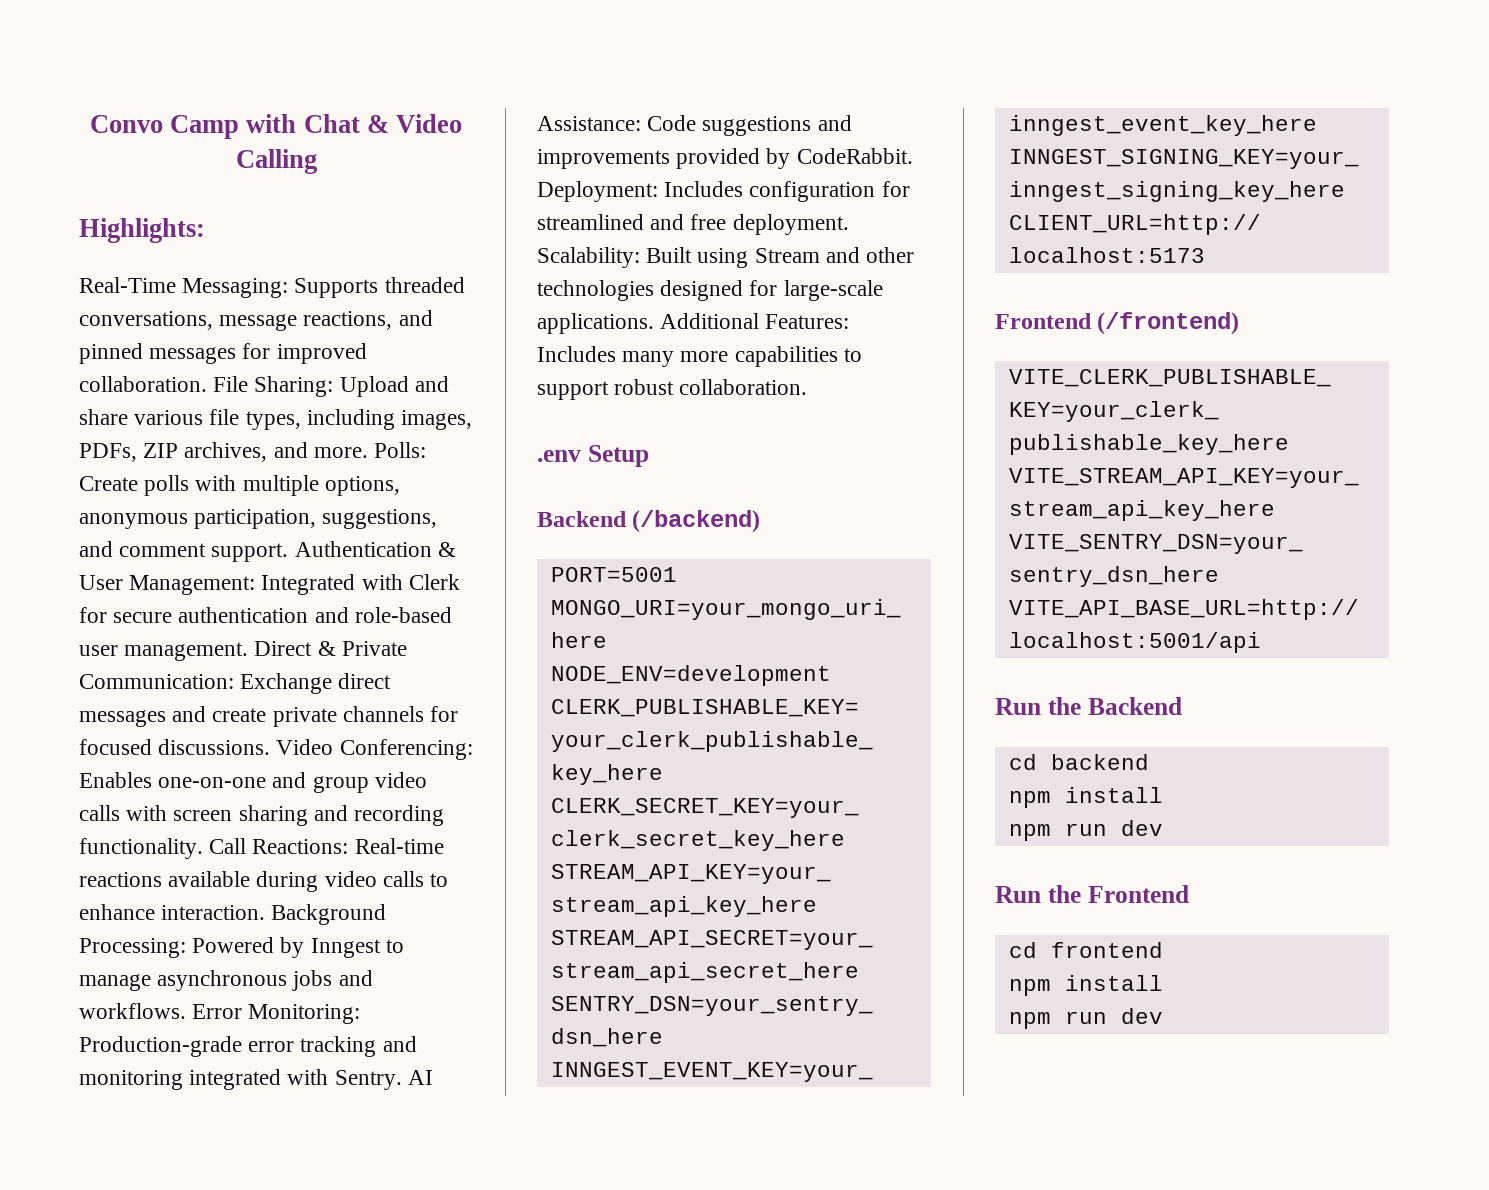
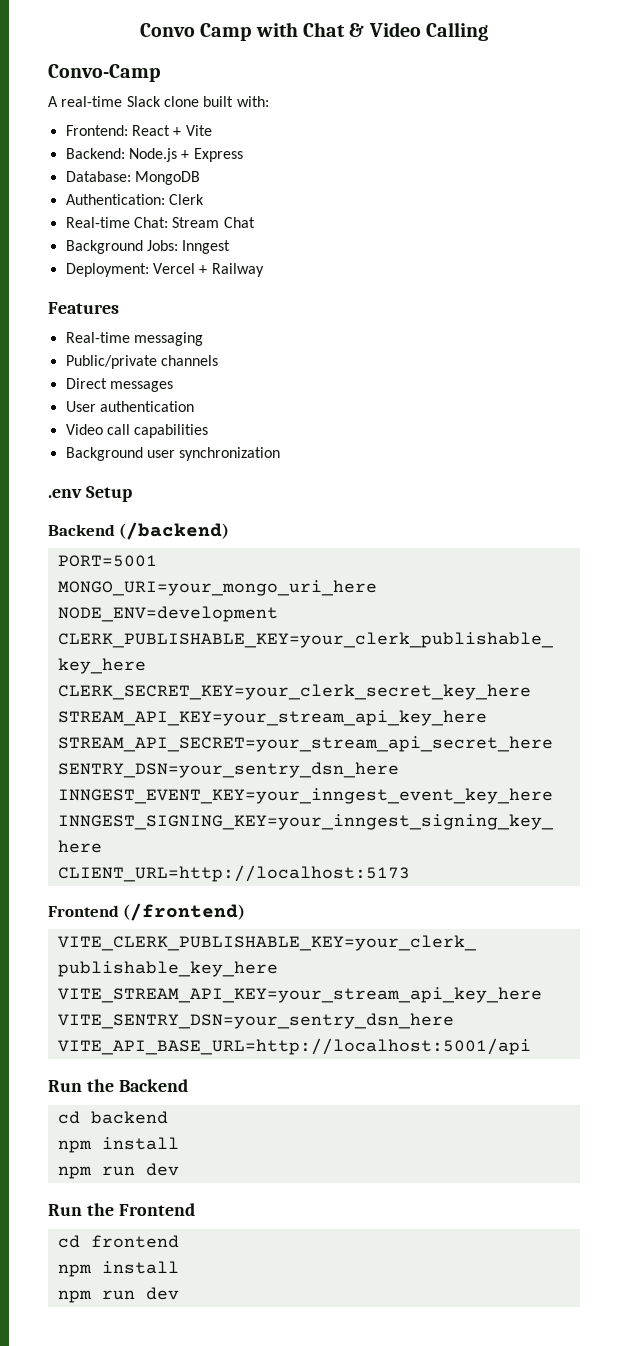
[79,218,205,243] [79,277,465,298] [79,310,433,331] [79,343,367,364] [79,376,449,397] [79,409,473,430] [79,442,427,462] [79,475,400,496] [79,509,438,529] [79,541,456,562] [79,574,460,595] [79,607,452,623] [79,641,407,661] [79,673,392,694] [79,706,459,727] [79,739,473,760] [79,772,427,793] [79,805,445,826] [79,838,444,859] [79,871,449,892] [79,904,387,925] [79,937,404,958] [79,970,373,991] [79,1003,361,1024] [79,1036,417,1057] [79,1069,433,1090] [537,115,852,136] [537,148,913,169] [537,181,910,202] [537,214,849,235] [537,247,915,268] [537,280,883,301] [537,313,850,334] [537,346,862,367] [537,379,808,400] Highlights: // Real-Time Messaging: Supports threaded conversations, message reactions, and pinned messages for improved collaboration. File Sharing: Upload and share various file types, including images, PDFs, ZIP archives, and more. Polls: Create polls with multiple options, anonymous participation, suggestions, and comment support. Authentication & User Management: Integrated with Clerk for secure authentication and role-based user management. Direct & Private Communication: Exchange direct messages and create private channels for focused discussions. Video Conferencing: Enables one-on-one and group video calls with screen sharing and recording functionality. Call Reactions: Real-time reactions available during video calls to enhance interaction. Background Processing: Powered by Inngest to manage asynchronous jobs and workflows. Error Monitoring: Production-grade error tracking and monitoring integrated with Sentry. AI Assistance: Code suggestions and improvements provided by CodeRabbit. Deployment: Includes configuration for streamlined and free deployment. Scalability: Built using Stream and other technologies designed for large-scale applications. Additional Features: Includes many more capabilities to support robust collaboration. -> [48,64,160,82] [48,96,269,107] [65,125,212,136] [65,148,243,162] [65,171,200,185] [65,194,204,205] [65,217,255,228] [65,240,231,254] [65,263,264,277] [48,302,119,314] [65,332,203,346] [65,355,218,369] [65,378,173,392] [65,401,194,412] [65,424,209,438] [65,447,281,461] Convo-Camp // A real-time Slack clone built with: // Frontend: React + Vite // Backend: Node.js + Express // Database: MongoDB // Authentication: Clerk // Real-time Chat: Stream Chat // Background Jobs: Inngest // Deployment: Vercel + Railway // Features // Real-time messaging // Public/private channels // Direct messages // User authentication // Video call capabilities // Background user synchronization

